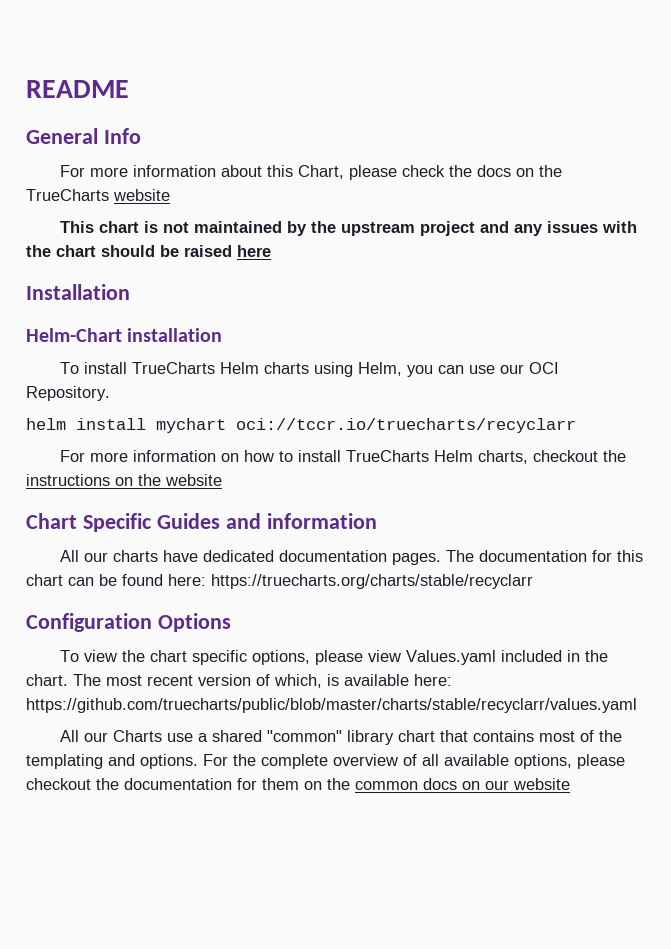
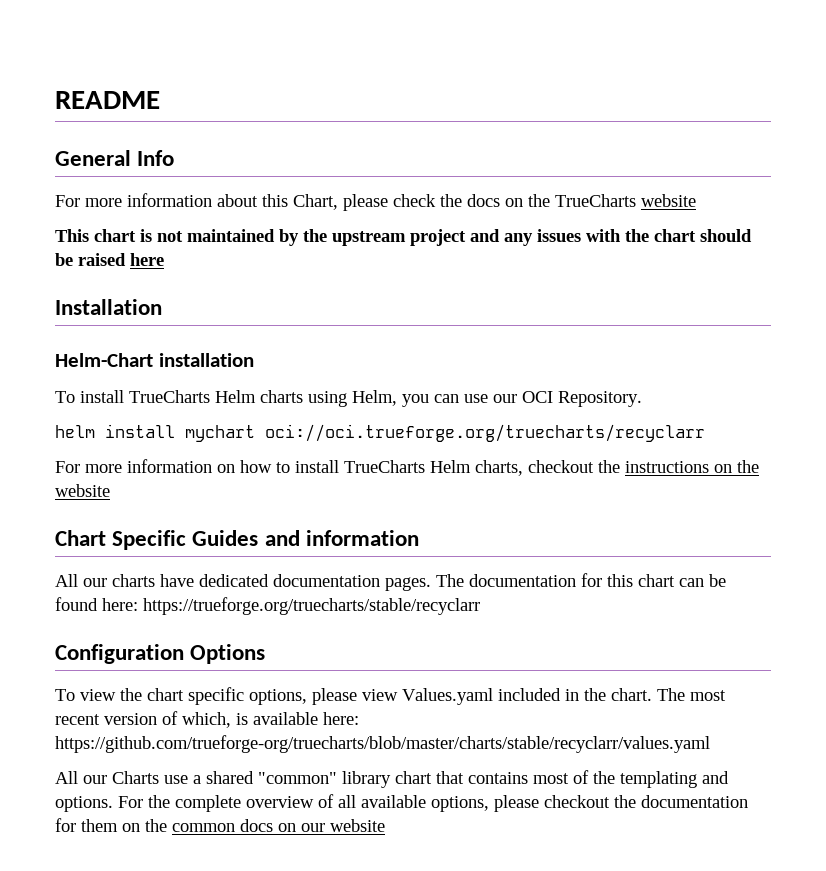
[236,418,576,433] oci://tccr.io/truecharts/recyclarr -> [265,424,705,442] oci://oci.trueforge.org/truecharts/recyclarr
[211,574,533,589] https://truecharts.org/charts/stable/recyclarr -> [143,597,480,615] https://trueforge.org/truecharts/stable/recyclarr
[26,698,637,713] https://github.com/truecharts/public/blob/master/charts/stable/recyclarr/values.yaml -> [55,735,710,753] https://github.com/trueforge-org/truecharts/blob/master/charts/stable/recyclarr/values.yaml

